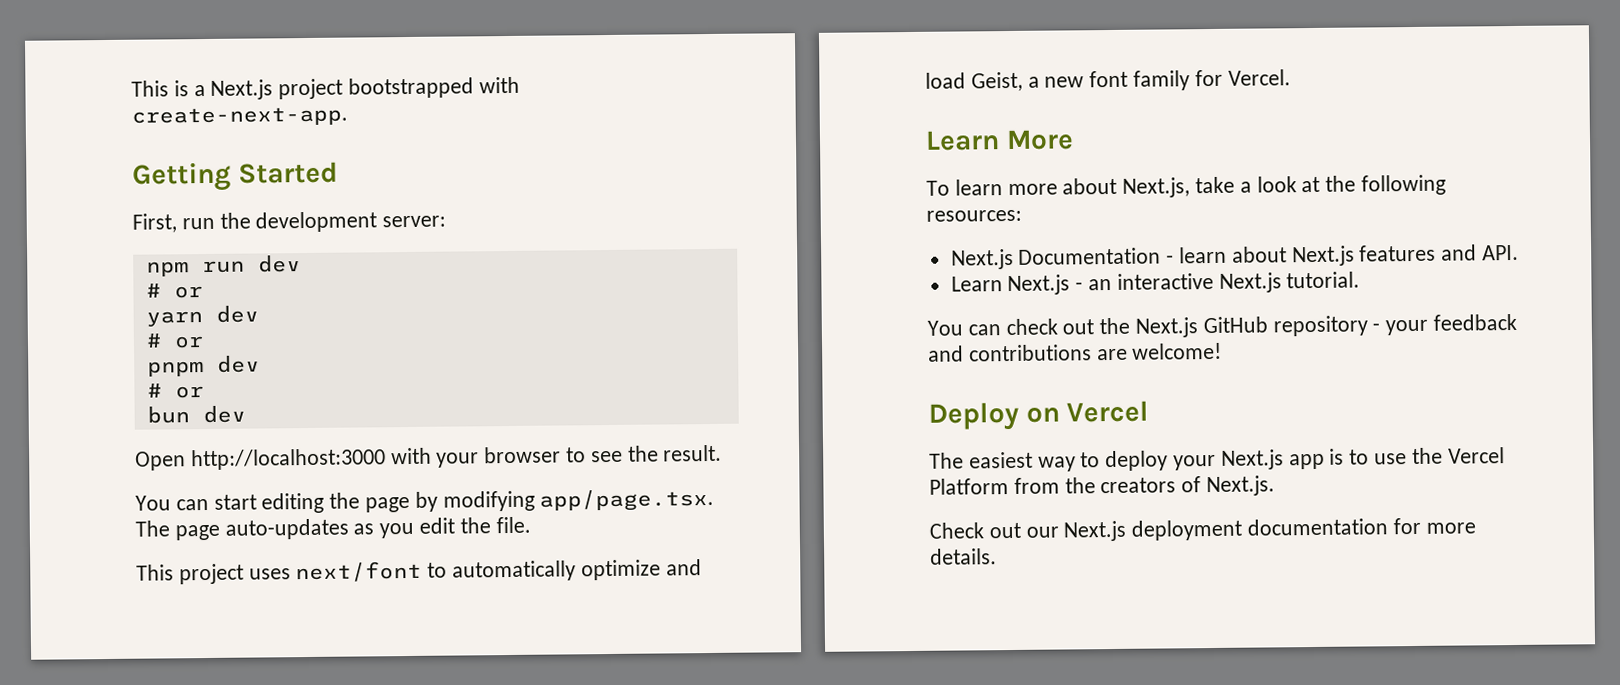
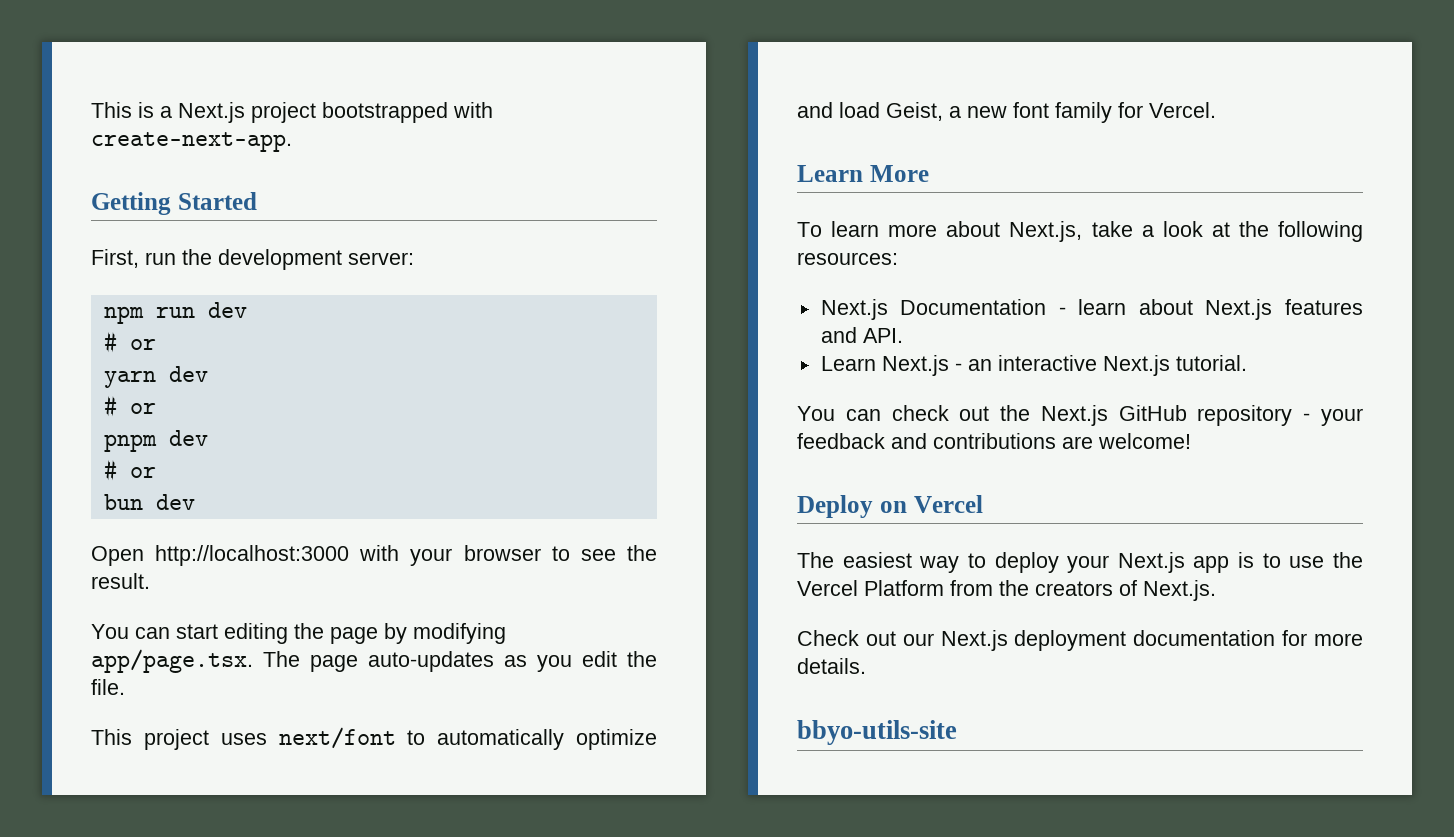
(997, 556) none -> [797,720,957,745] // bbyo-utils-site

